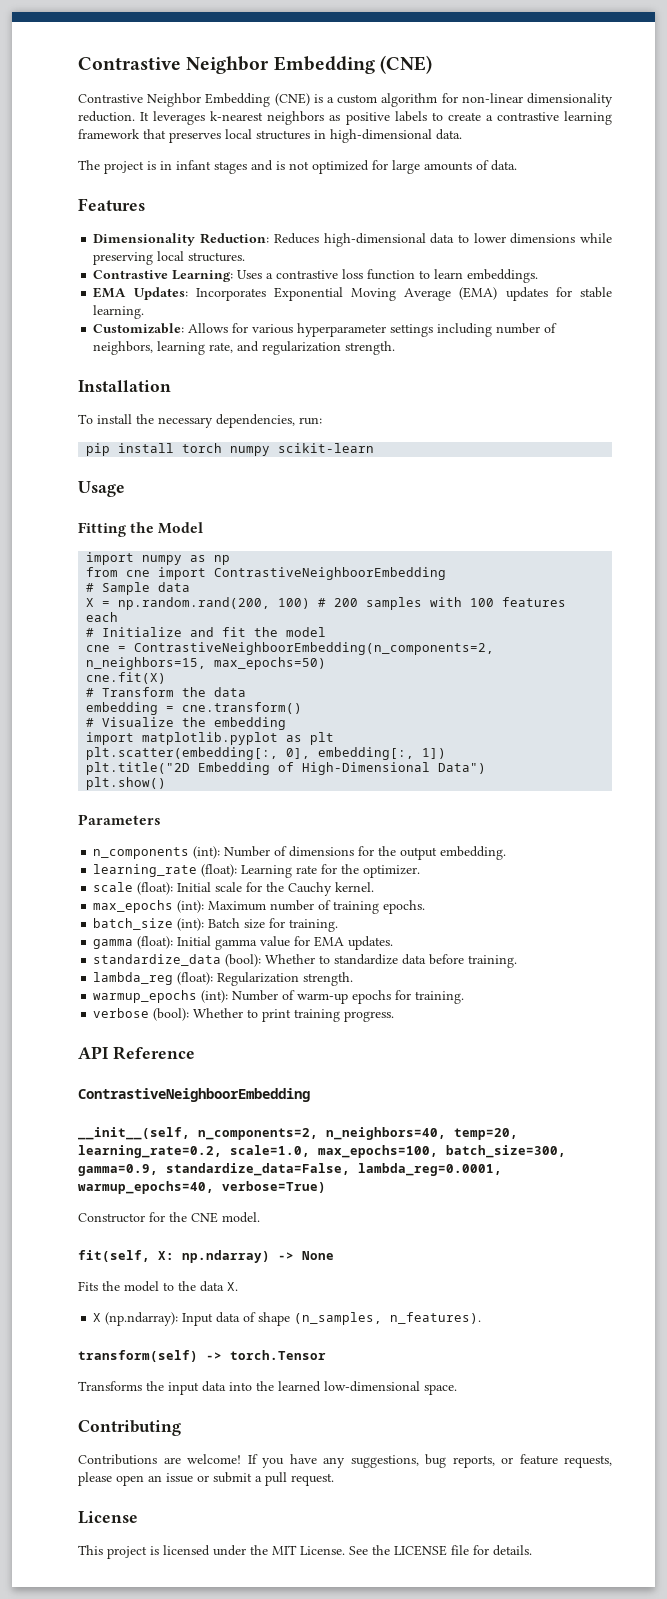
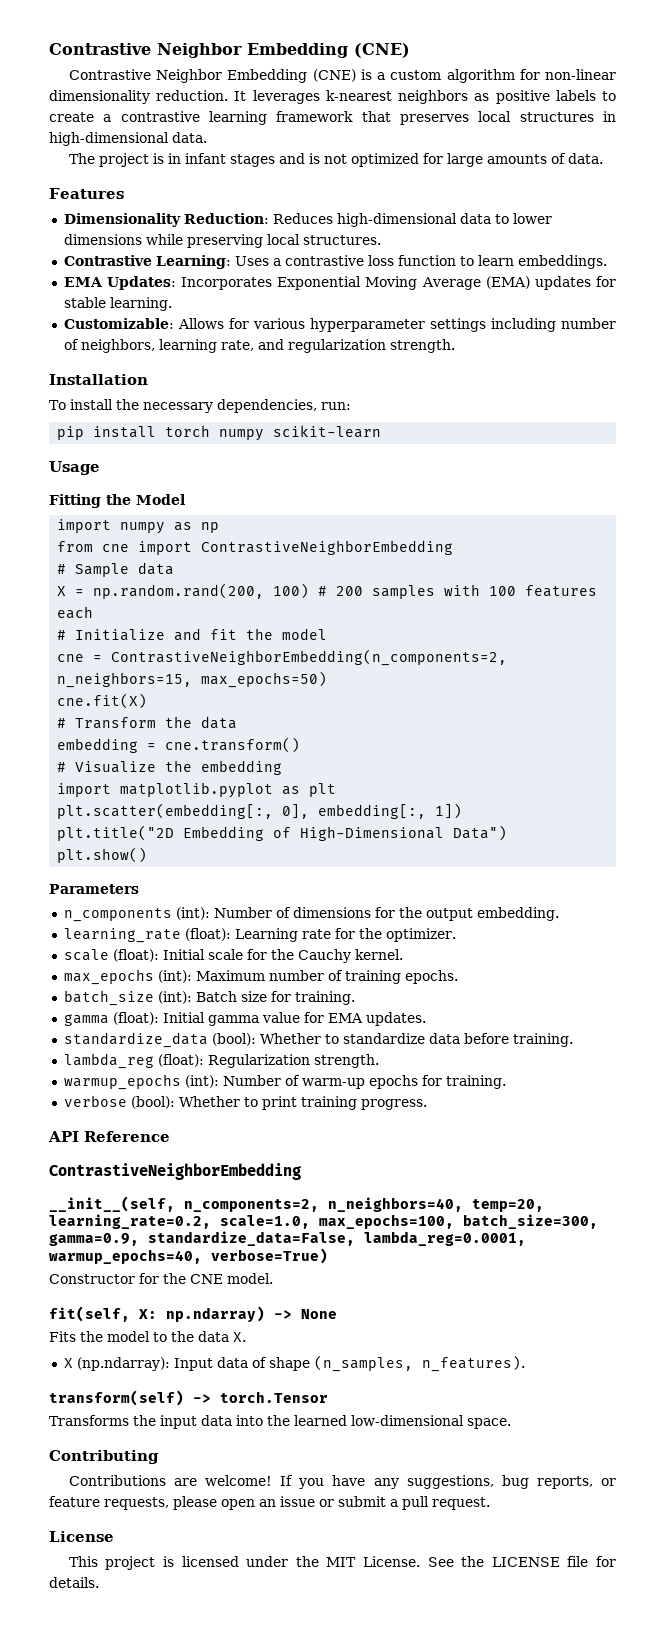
[214,567,447,580] ContrastiveNeighboorEmbedding -> [201,540,454,555] ContrastiveNeighborEmbedding
[134,642,495,655] ContrastiveNeighboorEmbedding(n_components=2, -> [111,649,508,666] ContrastiveNeighborEmbedding(n_components=2,
[78,1088,310,1102] ContrastiveNeighboorEmbedding -> [49,1163,301,1180] ContrastiveNeighborEmbedding

